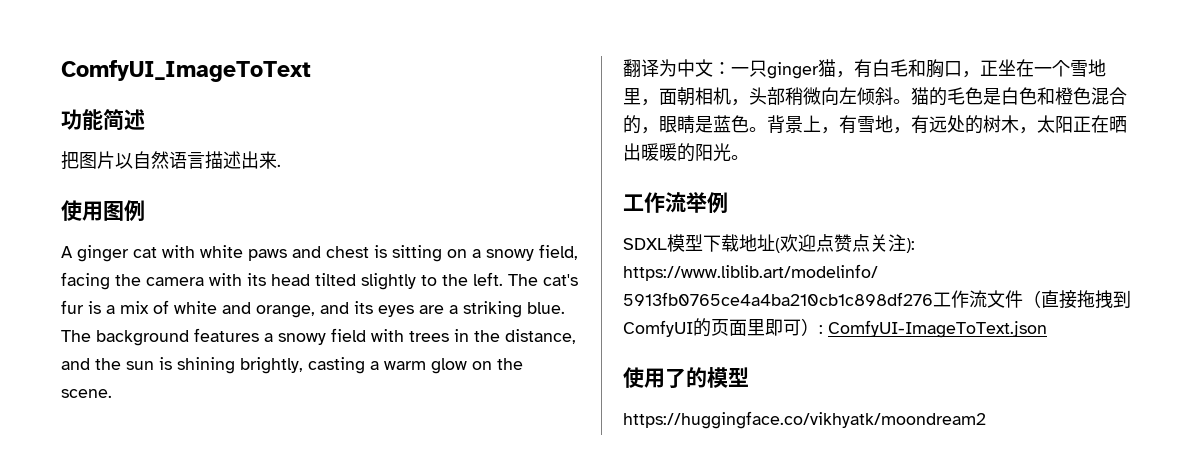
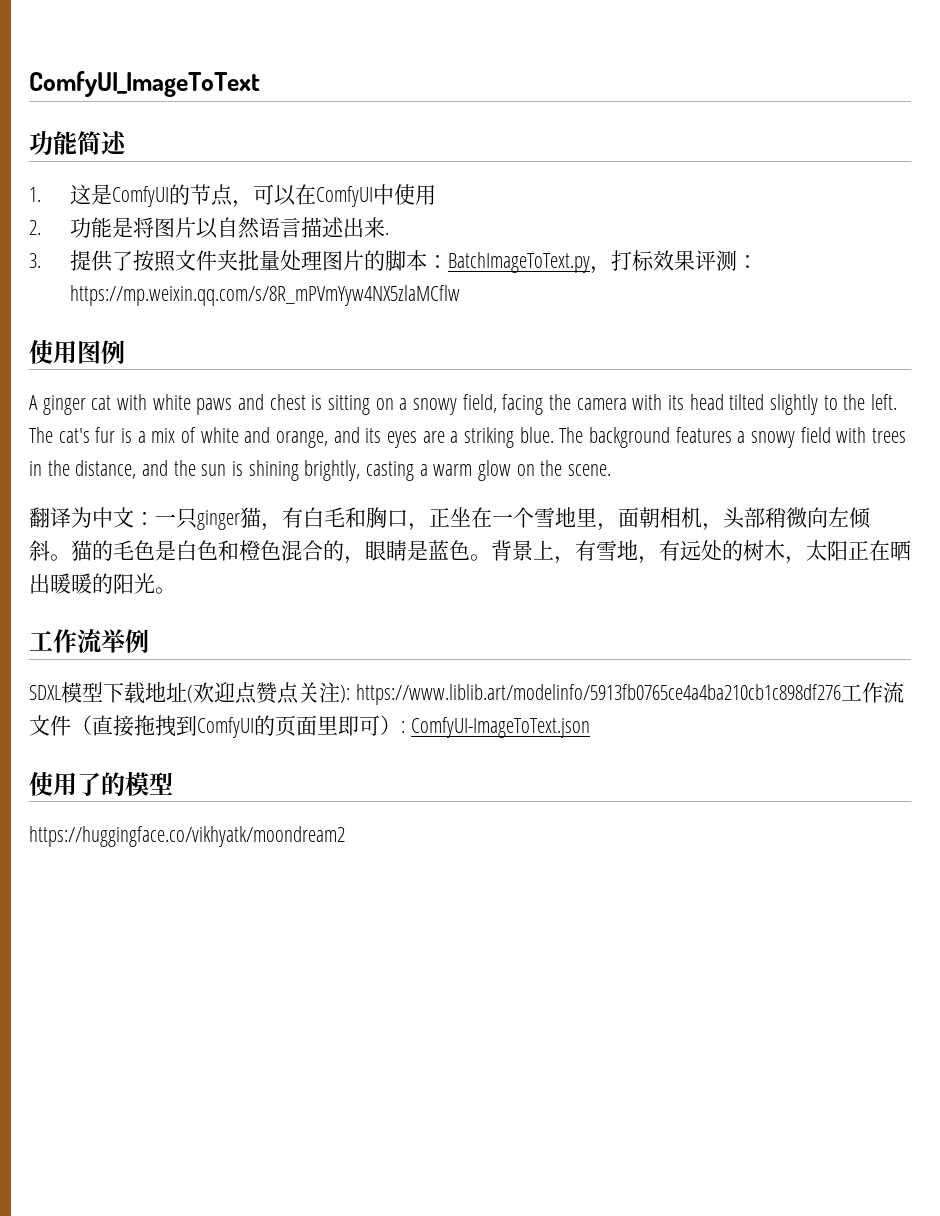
[61,151,79,170] 把 -> [29,184,436,208] [29,217,154,238] 1.这是ComfyUI的节点，可以在ComfyUI中使用 // 2.功能是将
(281, 165) none -> [29,250,758,274] [69,285,460,306] // 3.提供了按照文件夹批量处理图片的脚本：BatchImageToText.py，打标效果评测：https://mp.weixin.qq.com/s/8R_mPVmYyw4NX5zlaMCflw

